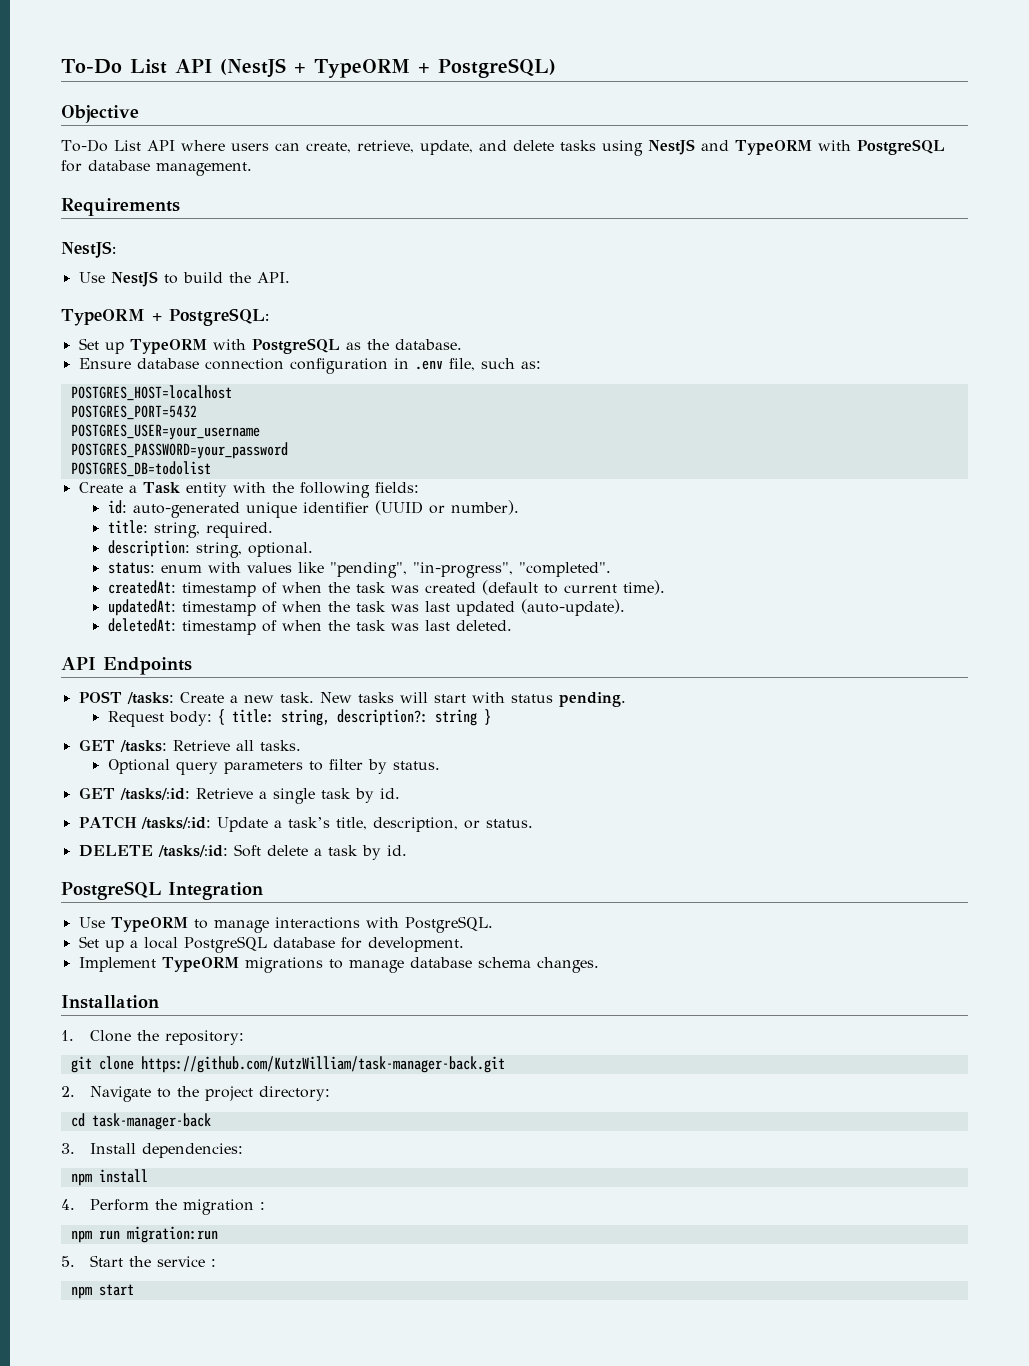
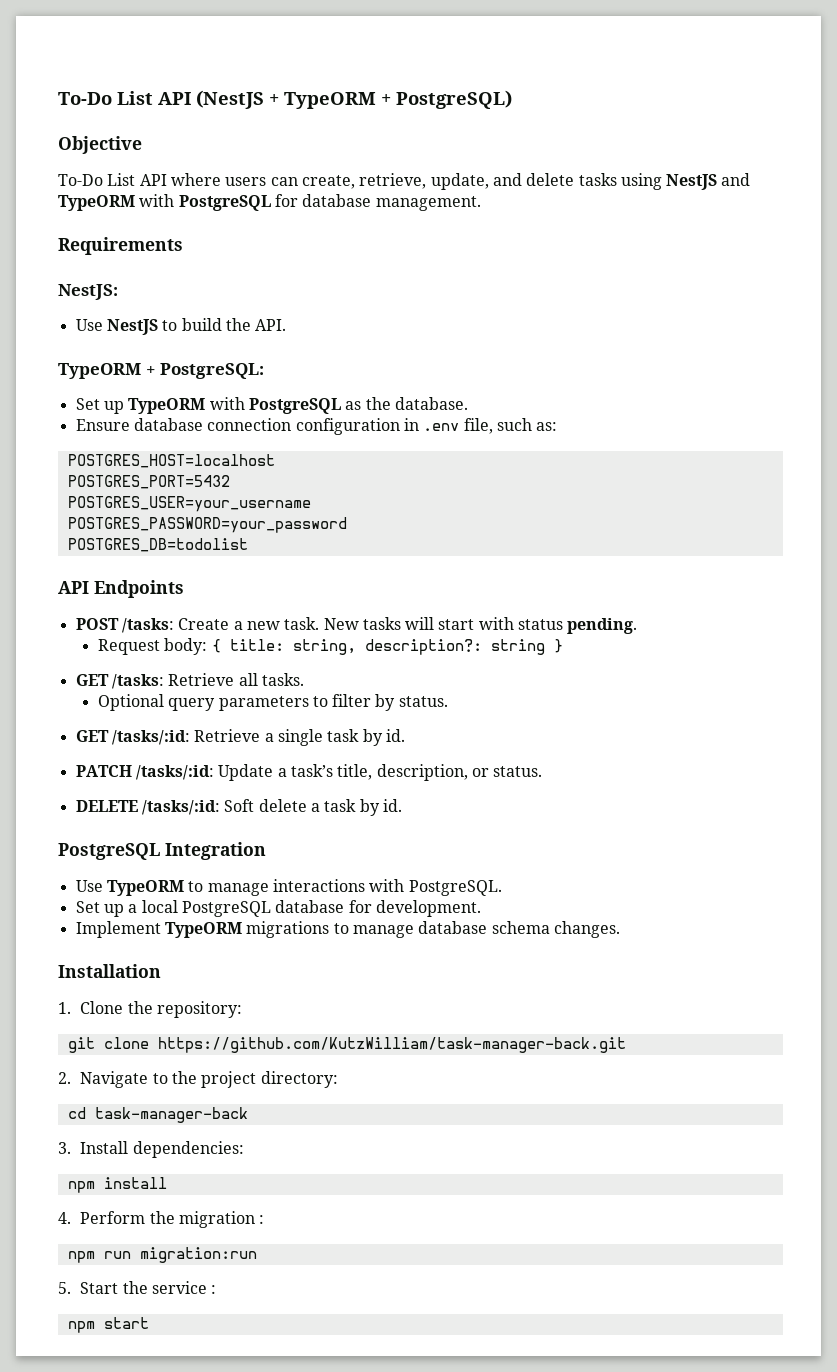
[78,482,419,498] [107,500,519,518] [107,520,273,538] [107,540,313,558] [107,562,611,578] [107,580,665,597] [107,599,625,616] [107,618,512,635] // Create a Task entity with the following fields: // id: auto-generated unique identifier (UUID or number). // title: string, required. // description: string, optional. // status: enum with values like "pending", "in-progress", "completed". // createdAt: timestamp of when the task was created (default to current time). // updatedAt: timestamp of when the task was last updated (auto-update). // deletedAt: timestamp of when the task was last deleted. -> (248, 545) none

